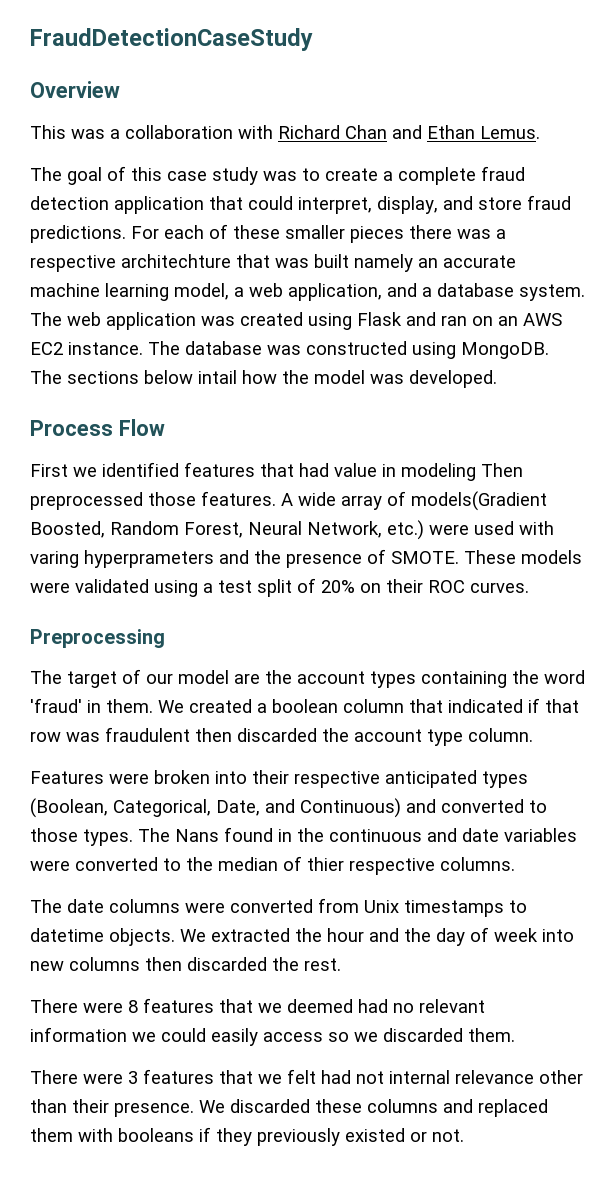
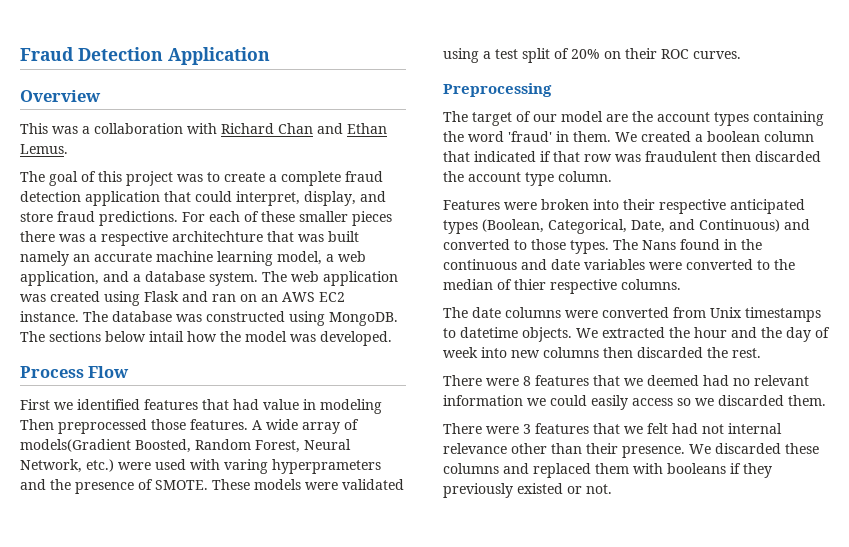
[30,28,313,51] FraudDetectionCaseStudy -> [20,47,270,65] Fraud Detection Application
[167,167,258,185] case study -> [126,171,173,186] project

